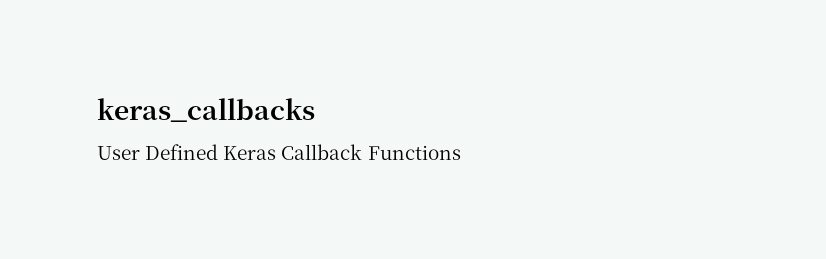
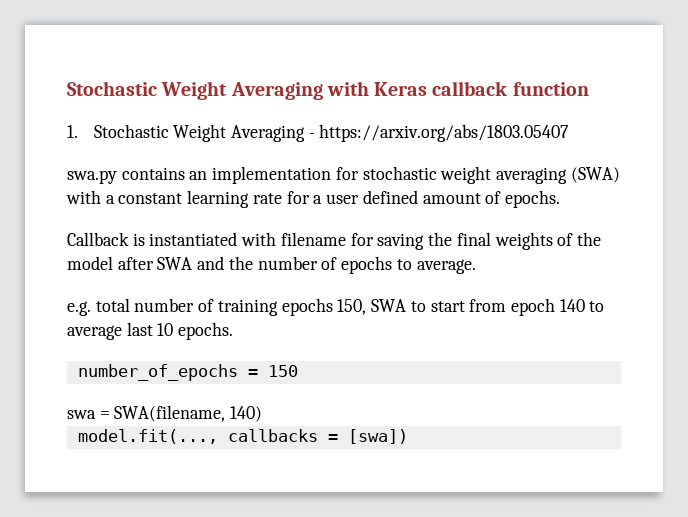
[97,98,315,122] [97,144,461,160] keras_callbacks // User Defined Keras Callback Functions -> [67,81,589,100] [67,124,570,142] [67,166,620,184] [66,190,560,208] [67,232,601,250] [67,256,476,274] [67,298,605,316] [67,322,234,340] [77,364,298,381] [67,405,263,422] [77,429,408,444] Stochastic Weight Averaging with Keras callback function // 1. Stochastic Weight Averaging - https://arxiv.org/abs/1803.05407 // swa.py contains an implementation for stochastic weight averaging (SWA) with a constant learning rate for a user defined amount of epochs. // Callback is instantiated with filename for saving the final weights of the model after SWA and the number of epochs to average. // e.g. total number of training epochs 150, SWA to start from epoch 140 to average last 10 epochs. // number_of_epochs = 150 // swa = SWA(filename, 140) // model.fit(..., callbacks = [swa])

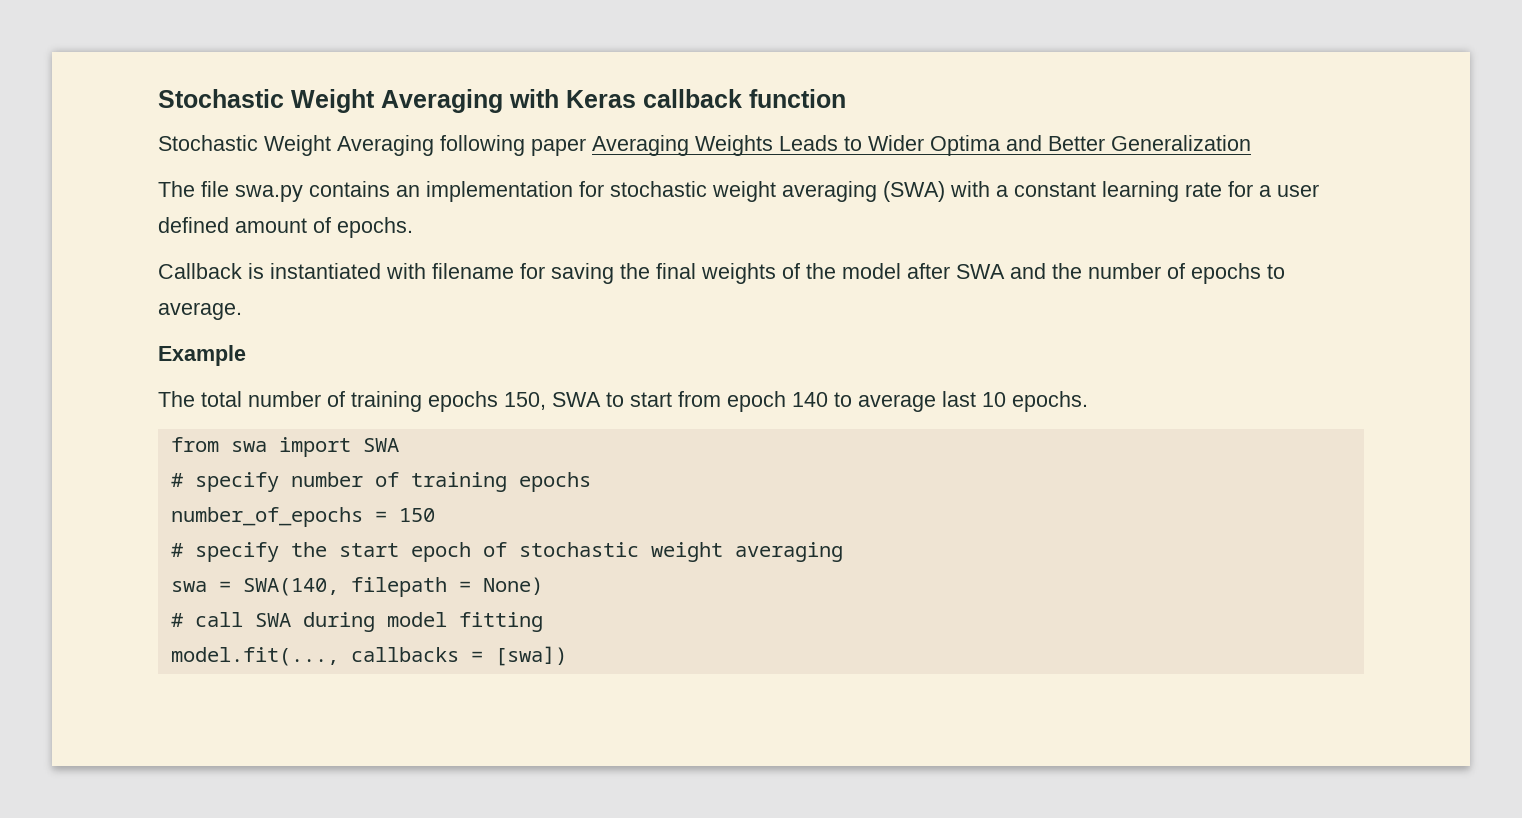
[67,124,570,142] 1. Stochastic Weight Averaging - https://arxiv.org/abs/1803.05407 // -> [158,135,1251,156] [158,181,229,197] Stochastic Weight Averaging following paper Averaging Weights Leads to Wider Optima and Better Generalization // The file
[67,301,91,316] e.g. -> [158,345,246,366] [158,391,195,407] Example // The
[77,364,298,381] [67,405,263,422] number_of_epochs = 150 // swa = SWA(filename, 140) -> [170,437,399,457] [170,472,591,492] [170,507,435,527] [170,542,843,562] [170,577,543,597] [170,612,543,632] from swa import SWA // # specify number of training epochs // number_of_epochs = 150 // # specify the start epoch of stochastic weight averaging // swa = SWA(140, filepath = None) // # call SWA during model fitting

